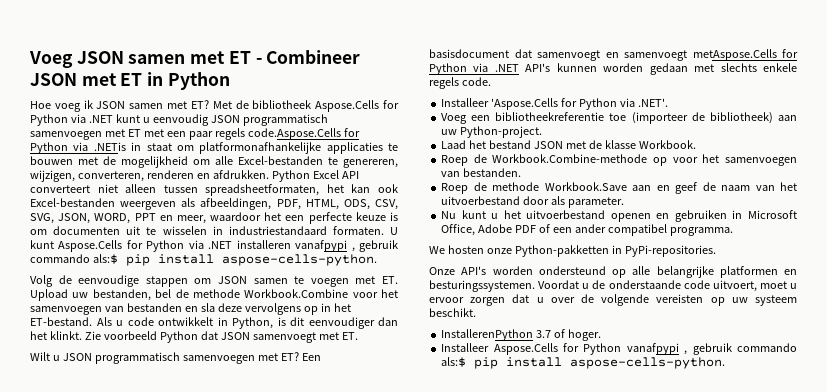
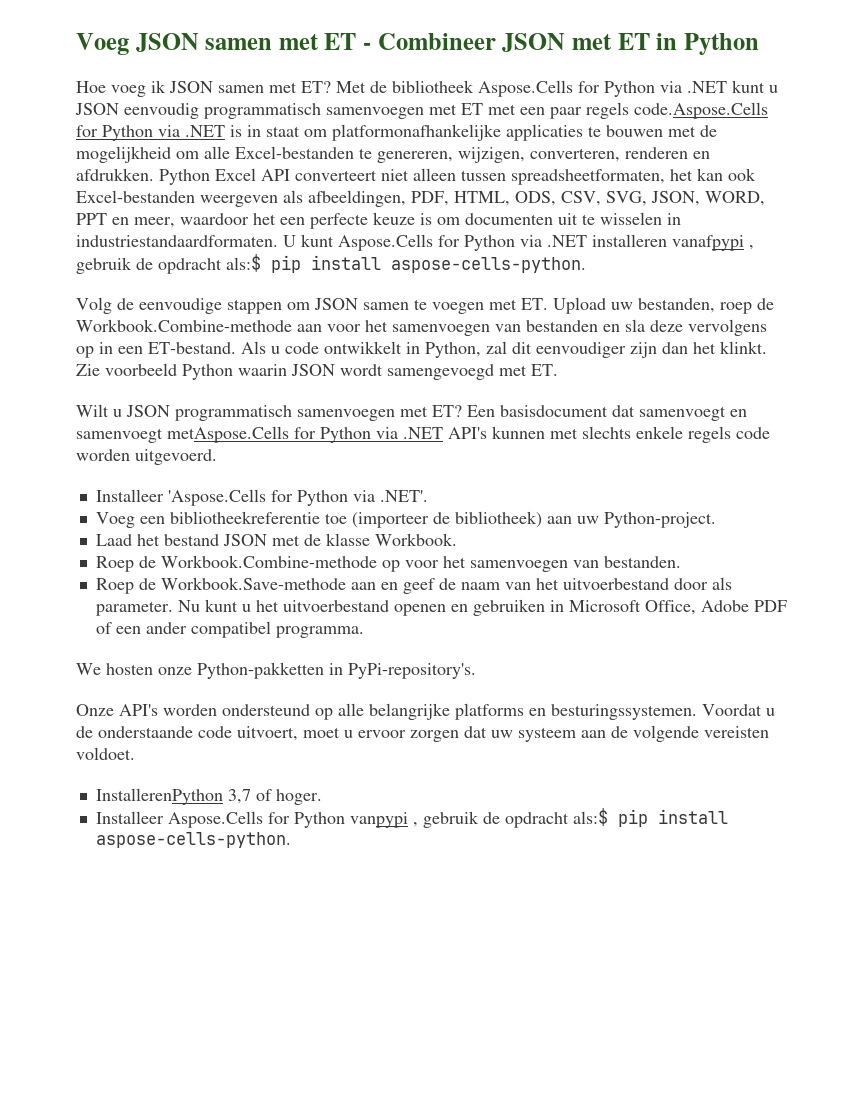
[152,114,240,126] eenvoudig JSON -> [75,103,199,119] JSON eenvoudig
[93,142,126,151] .NETis -> [185,125,242,137] .NET is
[228,226,384,235] industriestandaard formaten. -> [76,235,278,247] industriestandaardformaten.
[30,254,90,263] commando -> [136,258,222,274] de opdracht
[155,289,349,298] bel de methode Workbook.Combine -> [720,298,774,314] [76,319,322,332] roep de Workbook.Combine-methode aan
[333,303,351,312] het -> [118,346,143,354] een
[277,317,286,326] is -> [486,341,507,354] zal
(375, 323) none -> [630,342,657,358] zijn
[200,331,316,343] dat JSON samenvoegt -> [238,364,494,380] waarin JSON wordt samengevoegd
[603,63,688,75] worden gedaan -> (545, 432) none
[461,77,491,86] code. -> [736,427,770,439] [76,449,217,465] code worden uitgevoerd.
[492,182,627,191] methode Workbook.Save -> [160,577,346,590] Workbook.Save-methode
(625, 202) // -> (173, 608) none
[624,245,716,257] PyPi-repositories. -> [348,663,476,679] PyPi-repository's.
[719,266,778,278] platformen -> [455,703,524,720] platforms
[536,294,797,306] [429,308,476,317] u over de volgende vereisten op uw systeem beschikt. -> [491,725,769,742] [76,747,135,760] uw systeem aan de volgende vereisten voldoet.
[536,330,552,338] 3.7 -> [227,789,251,804] 3,7
[626,343,797,355] vanafpypi , gebruik commando -> [349,811,569,828] vanpypi , gebruik de opdracht

